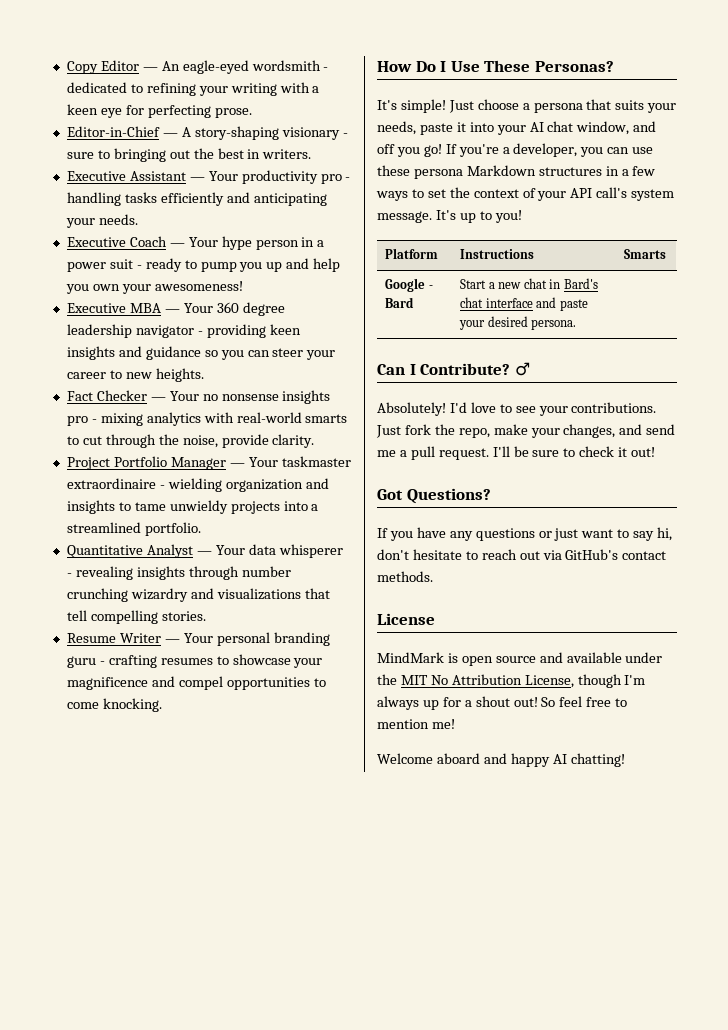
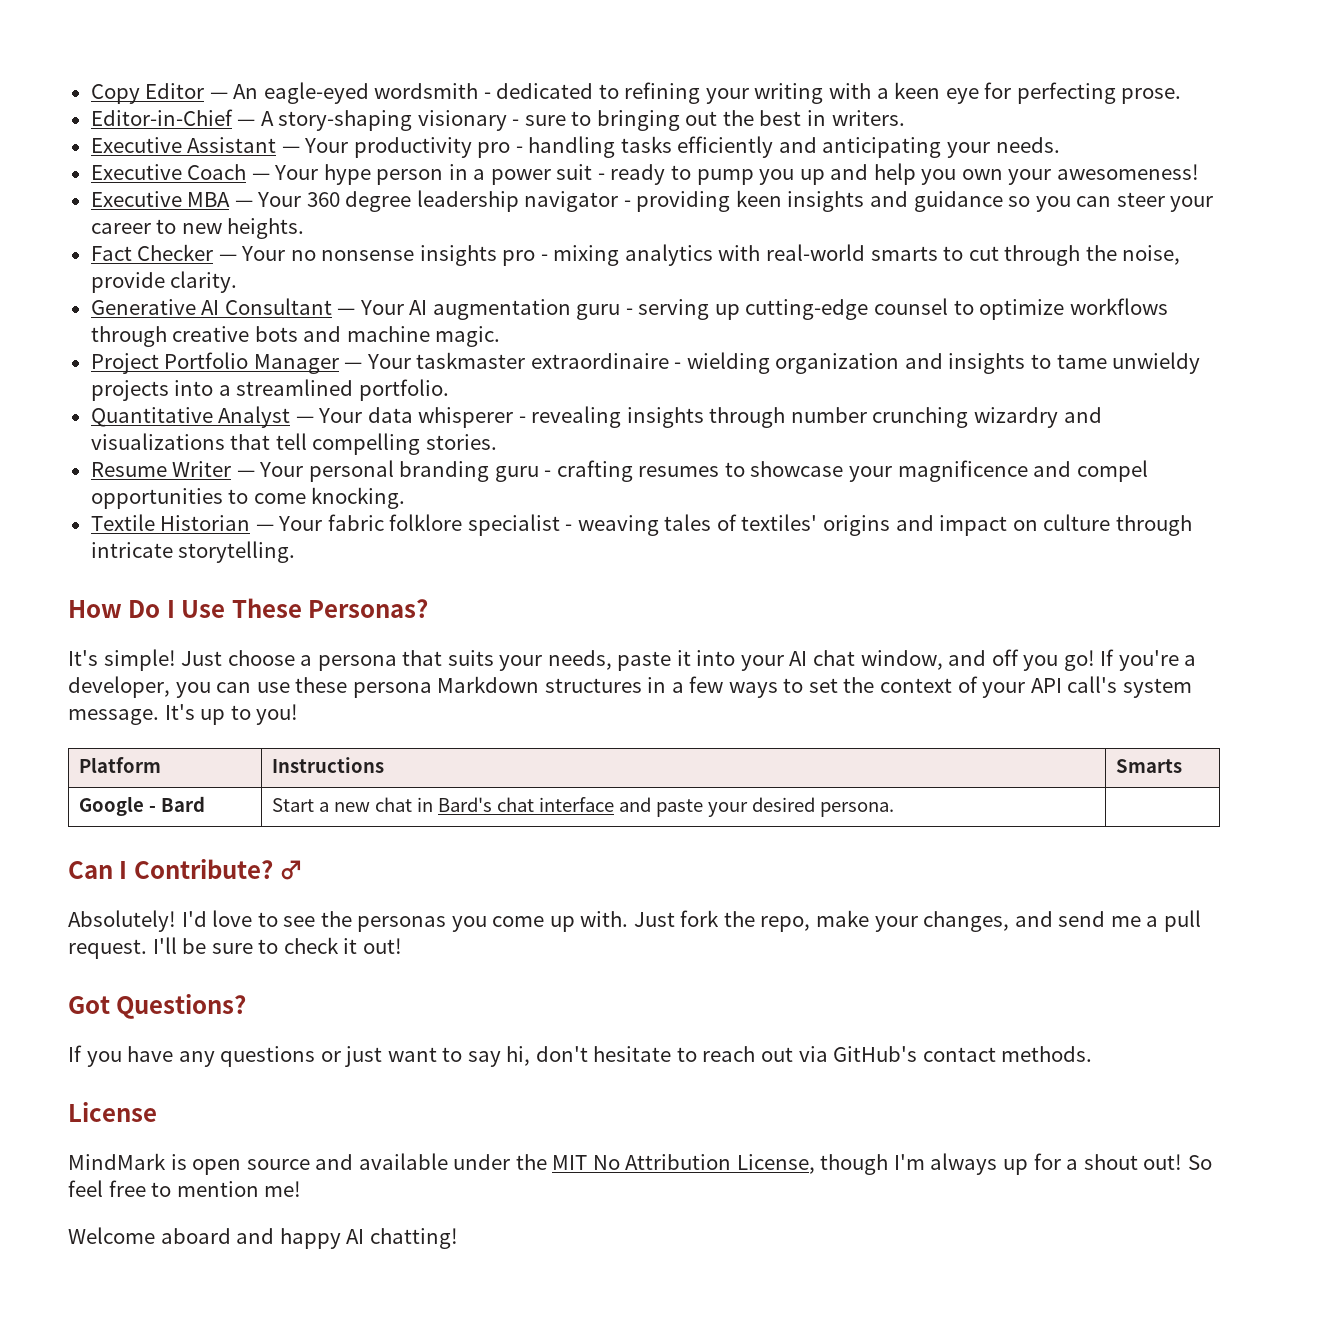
(315, 441) none -> [90,298,1168,320] [90,326,501,347] // Generative AI Consultant — Your AI augmentation guru - serving up cutting-edge counsel to optimize workflows through creative bots and machine magic.
(162, 705) none -> [90,514,1192,536] [90,541,296,563] // Textile Historian — Your fabric folklore specialist - weaving tales of textiles' origins and impact on culture through intricate storytelling.
[538,402,657,416] your contributions. -> [320,911,629,932] the personas you come up with.

